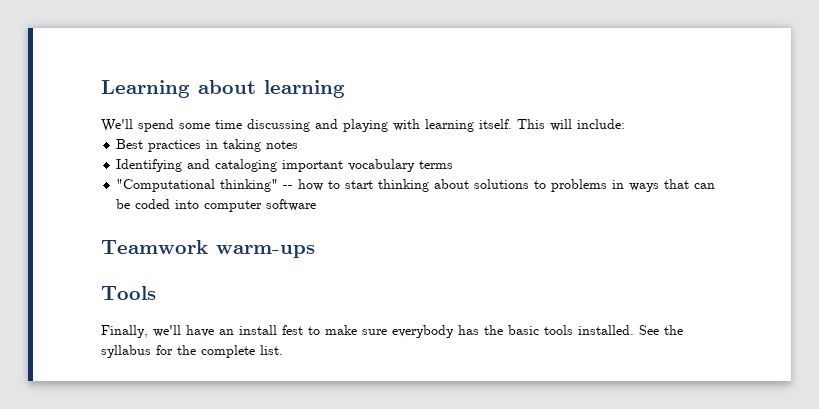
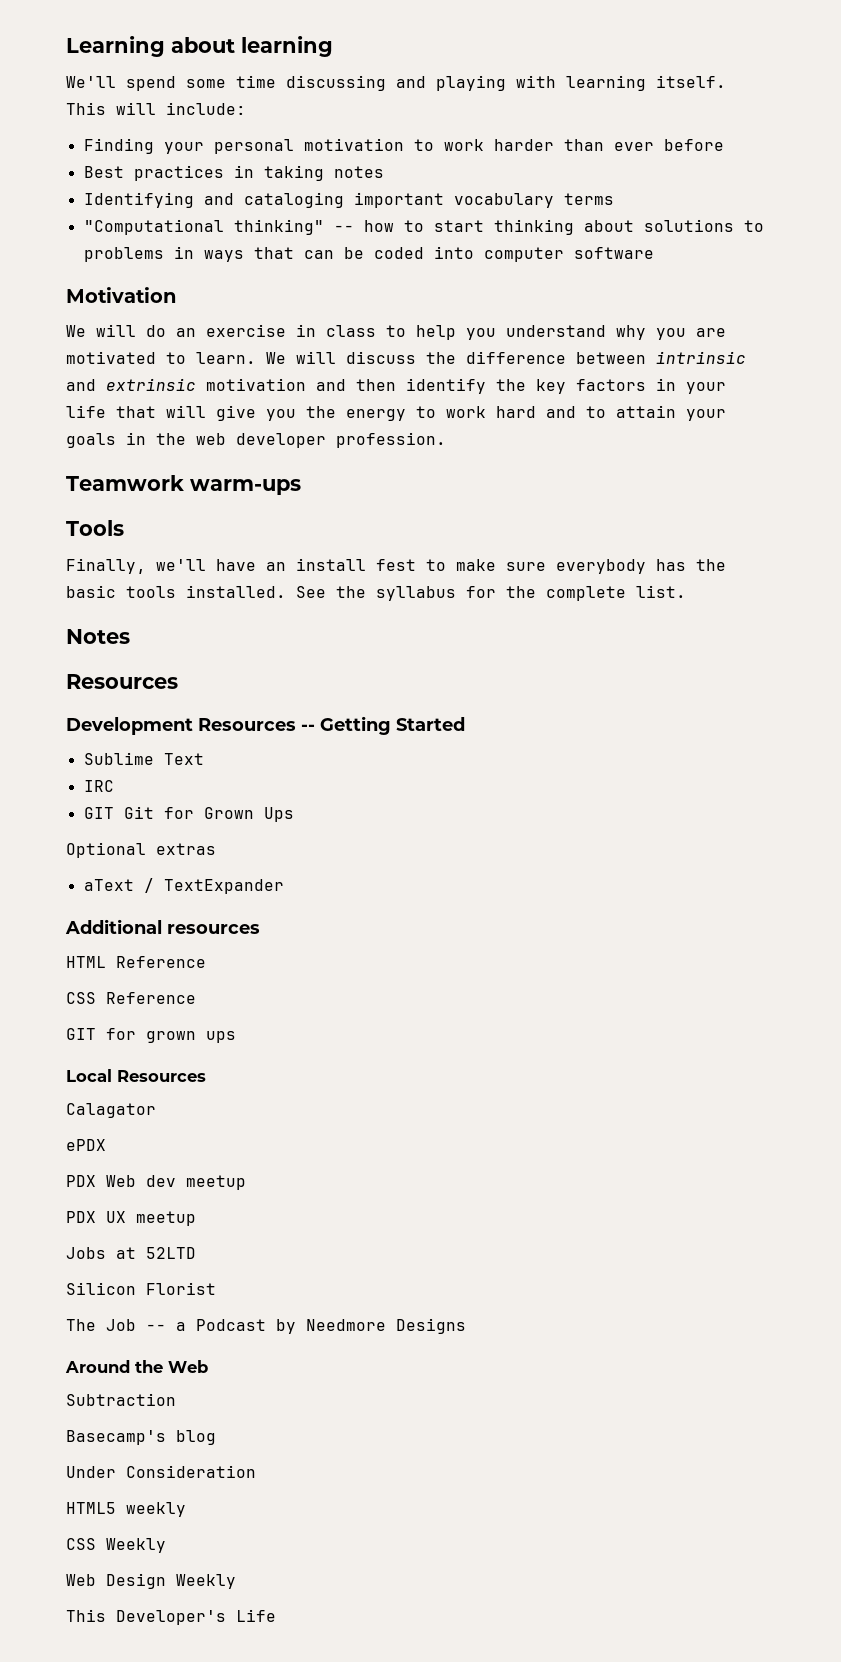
(625, 124) none -> [83,138,724,154] // Finding your personal motivation to work harder than ever before
(317, 205) none -> [66,287,176,303] [66,324,726,340] [66,351,746,364] [66,378,726,394] [66,405,726,421] [66,432,446,448] // Motivation // We will do an exercise in class to help you understand why you are motivated to learn. We will discuss the difference between intrinsic and extrinsic motivation and then identify the key factors in your life that will give you the energy to work hard and to attain your goals in the web developer profession.
(283, 350) none -> [66,629,130,644] [66,674,178,689] [66,716,465,735] [83,752,204,765] [83,780,114,792] [83,806,294,822] [66,842,216,858] [83,878,284,894] [65,919,260,934] [66,956,206,968] [66,992,196,1004] [66,1028,236,1043] [66,1069,206,1082] [66,1103,156,1118] [66,1139,106,1151] [66,1175,246,1190] [66,1211,196,1226] [66,1247,196,1259] [66,1282,216,1295] [66,1318,466,1334] [65,1360,208,1373] [66,1393,176,1406] [66,1430,216,1445] [66,1465,256,1478] [66,1502,186,1517] [66,1538,166,1553] [66,1573,236,1589] [66,1609,276,1625] // Notes // Resources // Development Resources -- Getting Started // Sublime Text // IRC // GIT Git for Grown Ups // Optional extras // aText / TextExpander // Additional resources // HTML Reference // CSS Reference // GIT for grown ups // Local Resources // Calagator // ePDX // PDX Web dev meetup // PDX UX meetup // Jobs at 52LTD // Silicon Florist // The Job -- a Podcast by Needmore Designs // Around the Web // Subtraction // Basecamp's blog // Under Consideration // HTML5 weekly // CSS Weekly // Web Design Weekly // This Developer's Life

